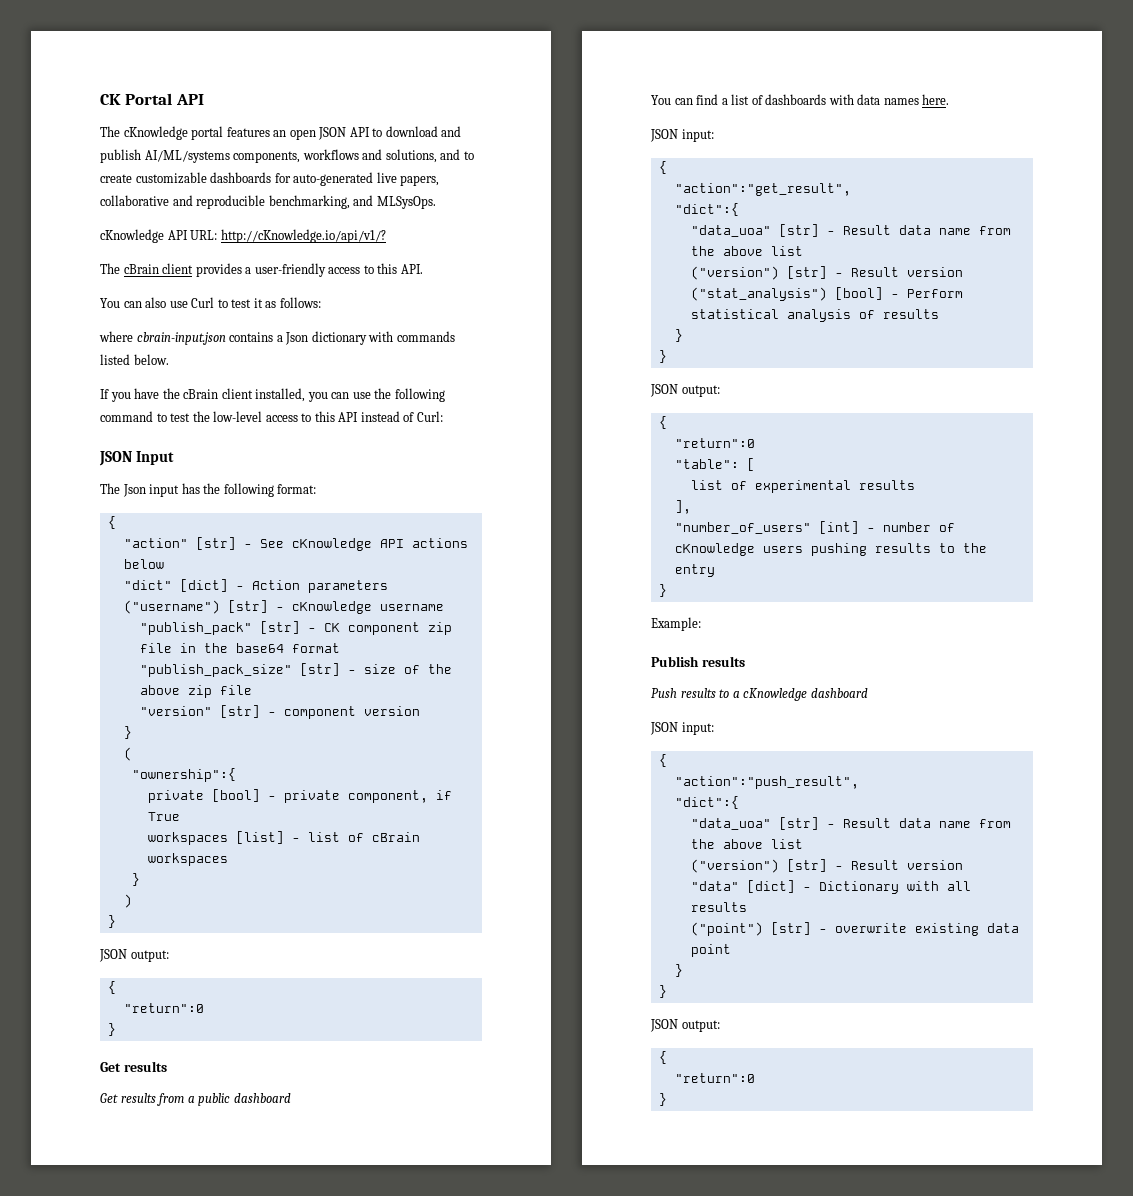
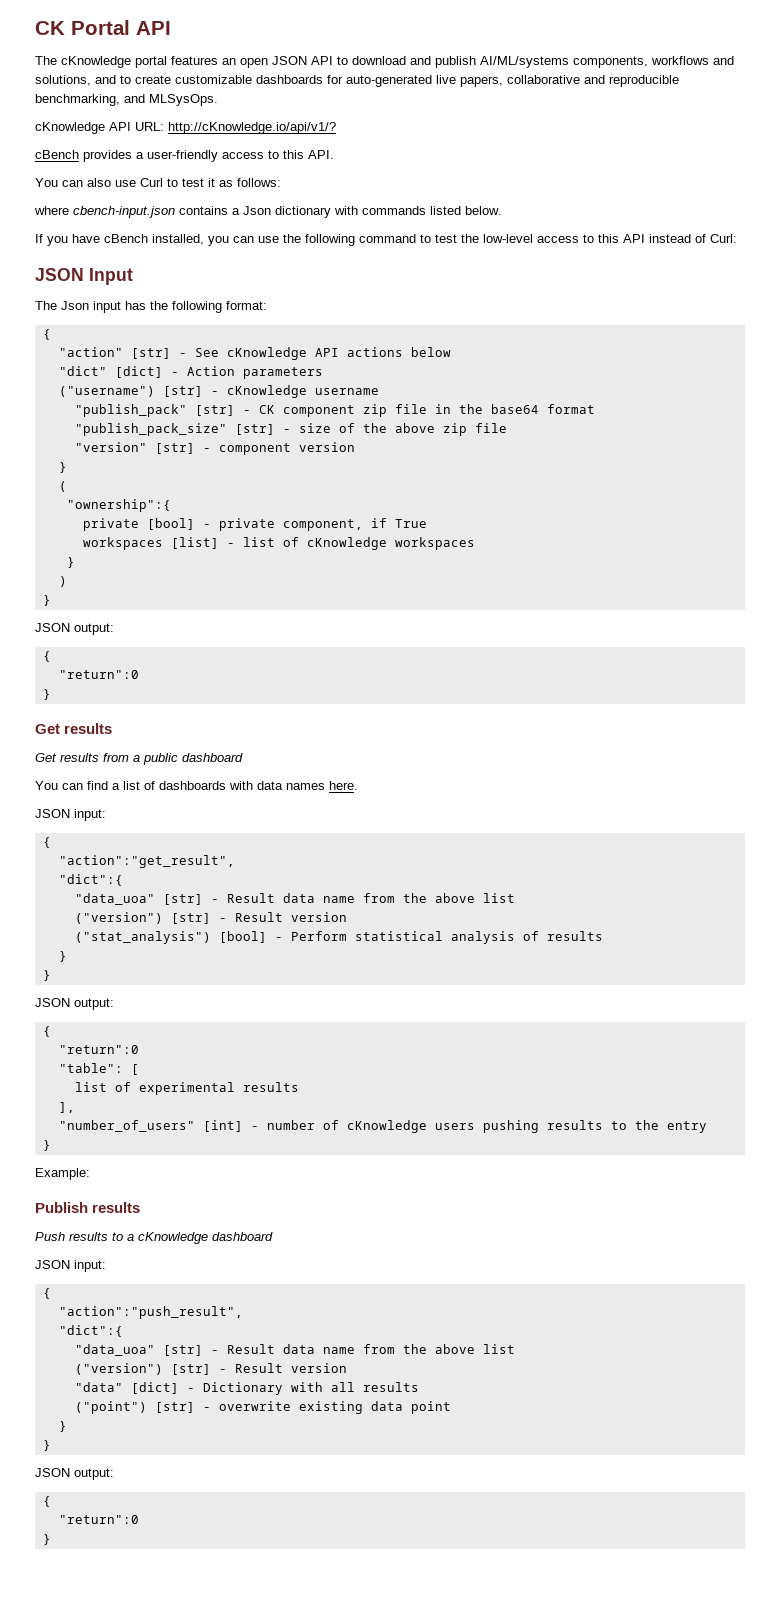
[100,263,194,274] The cBrain client -> [35,150,79,159] cBench
[136,332,226,345] cbrain-input.json -> [73,206,175,218] cbench-input.json
[162,388,253,399] the cBrain client -> [104,234,148,243] cBench
[371,832,420,842] cBrain -> [306,537,387,550] cKnowledge

